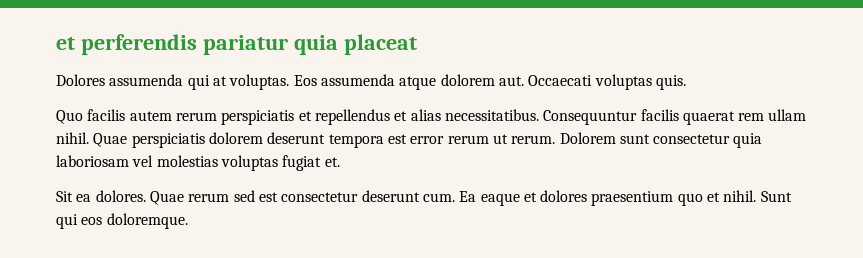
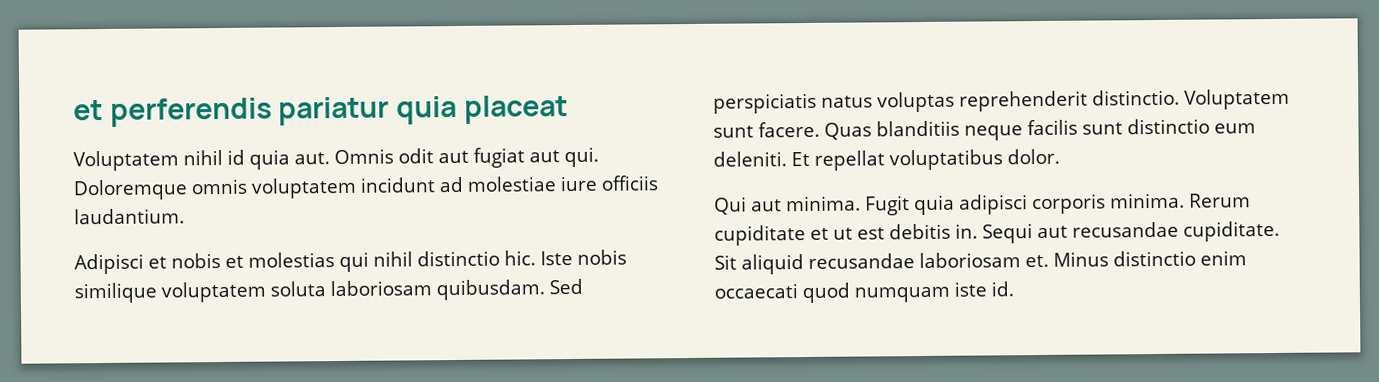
[56,74,686,90] [56,109,807,125] [56,132,763,148] [56,155,340,171] [56,190,792,206] [56,213,188,229] Dolores assumenda qui at voluptas. Eos assumenda atque dolorem aut. Occaecati voluptas quis. // Quo facilis autem rerum perspiciatis et repellendus et alias necessitatibus. Consequuntur facilis quaerat rem ullam nihil. Quae perspiciatis dolorem deserunt tempora est error rerum ut rerum. Dolorem sunt consectetur quia laboriosam vel molestias voluptas fugiat et. // Sit ea dolores. Quae rerum sed est consectetur deserunt cum. Ea eaque et dolores praesentium quo et nihil. Sunt qui eos doloremque. -> [73,146,599,172] [73,175,658,201] [74,208,185,225] [74,249,627,275] [74,278,583,304] [713,88,1290,114] [713,118,1256,141] [713,148,1060,171] [714,192,1251,216] [714,220,1280,246] [714,250,1247,275] [714,281,1014,304] Voluptatem nihil id quia aut. Omnis odit aut fugiat aut qui. Doloremque omnis voluptatem incidunt ad molestiae iure officiis laudantium. // Adipisci et nobis et molestias qui nihil distinctio hic. Iste nobis similique voluptatem soluta laboriosam quibusdam. Sed perspiciatis natus voluptas reprehenderit distinctio. Voluptatem sunt facere. Quas blanditiis neque facilis sunt distinctio eum deleniti. Et repellat voluptatibus dolor. // Qui aut minima. Fugit quia adipisci corporis minima. Rerum cupiditate et ut est debitis in. Sequi aut recusandae cupiditate. Sit aliquid recusandae laboriosam et. Minus distinctio enim occaecati quod numquam iste id.

